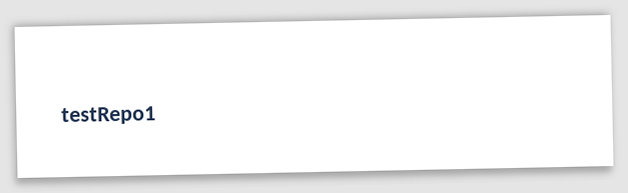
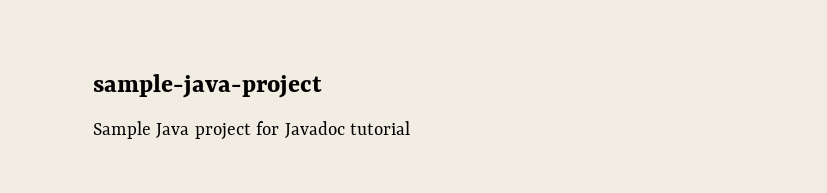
[61,106,156,126] testRepo1 -> [93,74,322,98] [93,121,410,140] sample-java-project // Sample Java project for Javadoc tutorial

